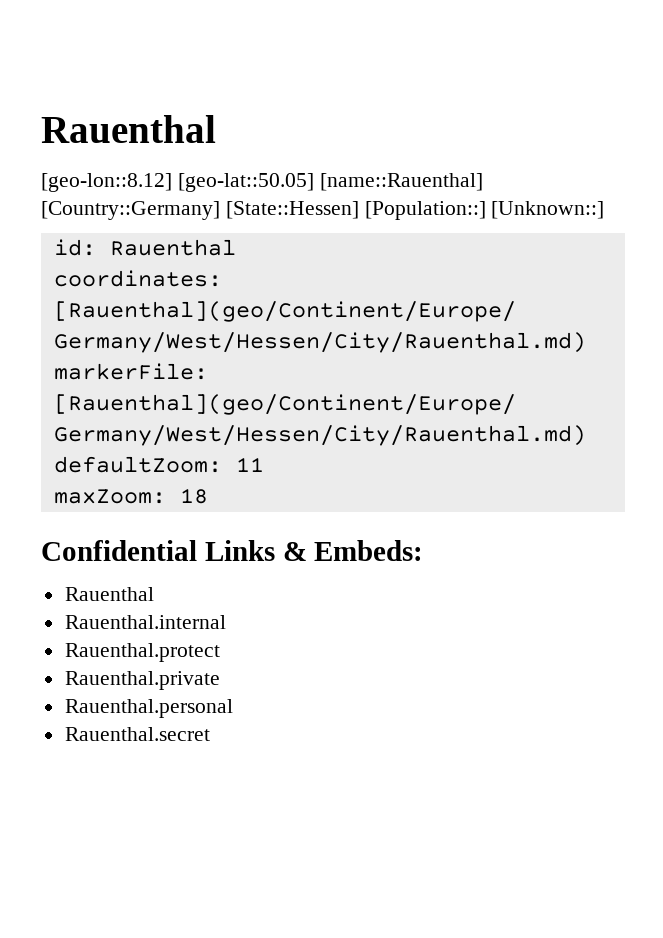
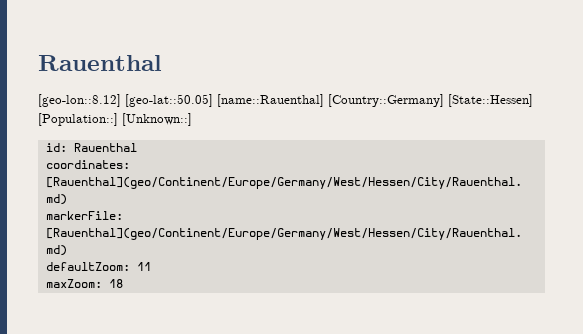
[41,540,424,561] [64,587,154,601] [64,615,226,629] [64,643,220,662] [64,671,220,690] [64,699,233,718] [64,727,210,741] // Confidential Links & Embeds: // Rauenthal // Rauenthal.internal // Rauenthal.protect // Rauenthal.private // Rauenthal.personal // Rauenthal.secret -> (123, 283) none

